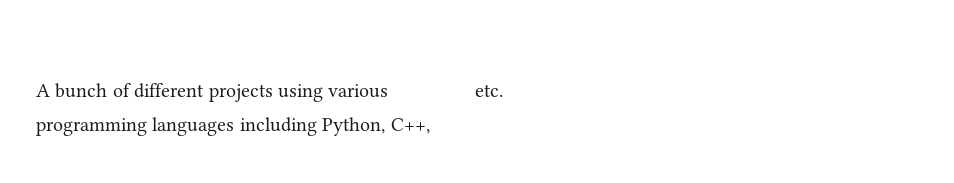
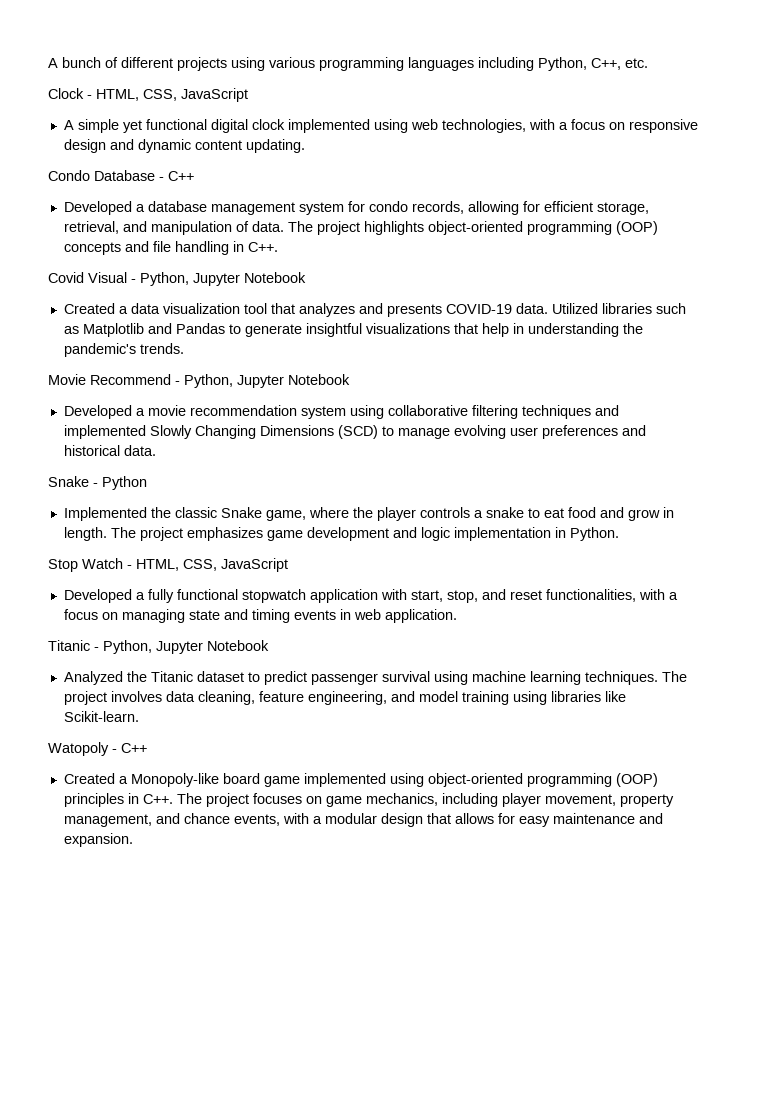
(503, 90) none -> [48,88,248,102] [63,119,698,133] [63,139,305,153] [48,170,194,181] [63,201,649,215] [63,221,658,235] [63,241,278,255] [48,272,306,286] [63,303,686,317] [63,323,643,337] [63,343,184,357] [48,374,350,388] [63,405,619,419] [63,425,646,439] [63,445,156,456] [48,476,147,490] [63,507,674,521] [63,527,619,541] [48,558,288,572] [63,589,678,603] [63,609,457,623] [48,640,269,654] [63,671,687,685] [63,691,626,705] [63,711,139,722] [48,742,147,756] [63,773,658,787] [63,793,674,807] [63,813,663,827] [63,833,133,847] // Clock - HTML, CSS, JavaScript // A simple yet functional digital clock implemented using web technologies, with a focus on responsive design and dynamic content updating. // Condo Database - C++ // Developed a database management system for condo records, allowing for efficient storage, retrieval, and manipulation of data. The project highlights object-oriented programming (OOP) concepts and file handling in C++. // Covid Visual - Python, Jupyter Notebook // Created a data visualization tool that analyzes and presents COVID-19 data. Utilized libraries such as Matplotlib and Pandas to generate insightful visualizations that help in understanding the pandemic's trends. // Movie Recommend - Python, Jupyter Notebook // Developed a movie recommendation system using collaborative filtering techniques and implemented Slowly Changing Dimensions (SCD) to manage evolving user preferences and historical data. // Snake - Python // Implemented the classic Snake game, where the player controls a snake to eat food and grow in length. The project emphasizes game development and logic implementation in Python. // Stop Watch - HTML, CSS, JavaScript // Developed a fully functional stopwatch application with start, stop, and reset functionalities, with a focus on managing state and timing events in web application. // Titanic - Python, Jupyter Notebook // Analyzed the Titanic dataset to predict passenger survival using machine learning techniques. The project involves data cleaning, feature engineering, and model training using libraries like Scikit-learn. // Watopoly - C++ // Created a Monopoly-like board game implemented using object-oriented programming (OOP) principles in C++. The project focuses on game mechanics, including player movement, property management, and chance events, with a modular design that allows for easy maintenance and expansion.

